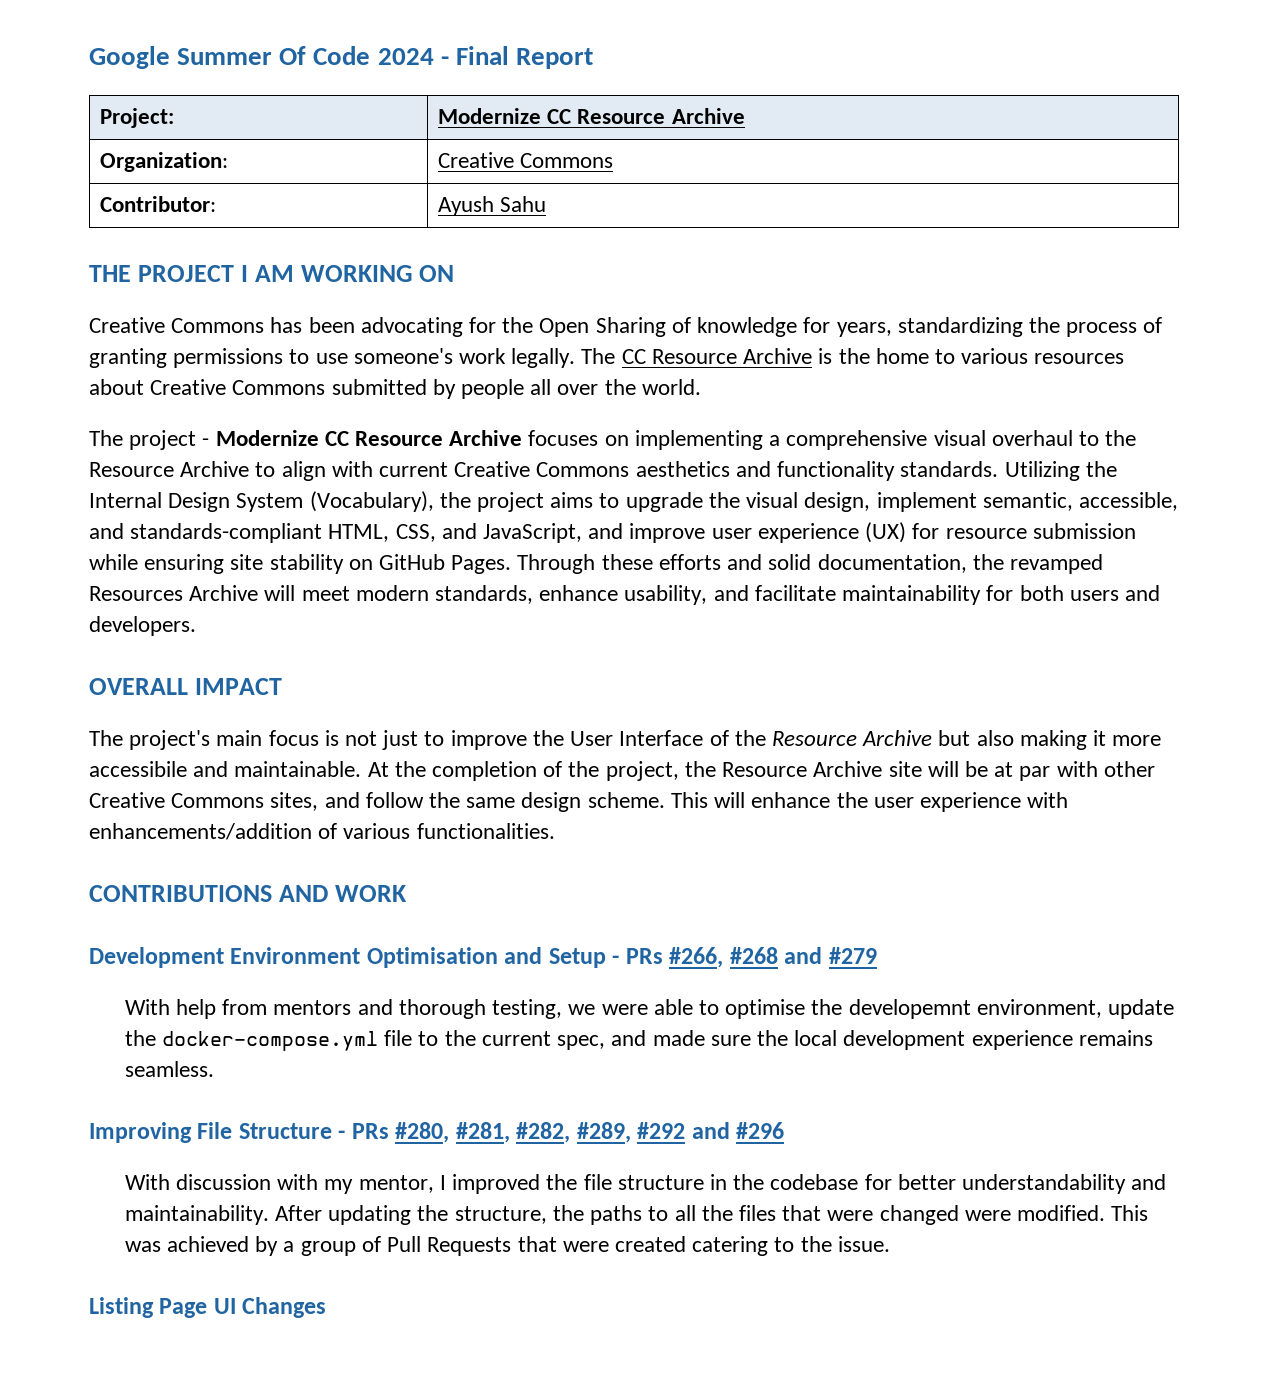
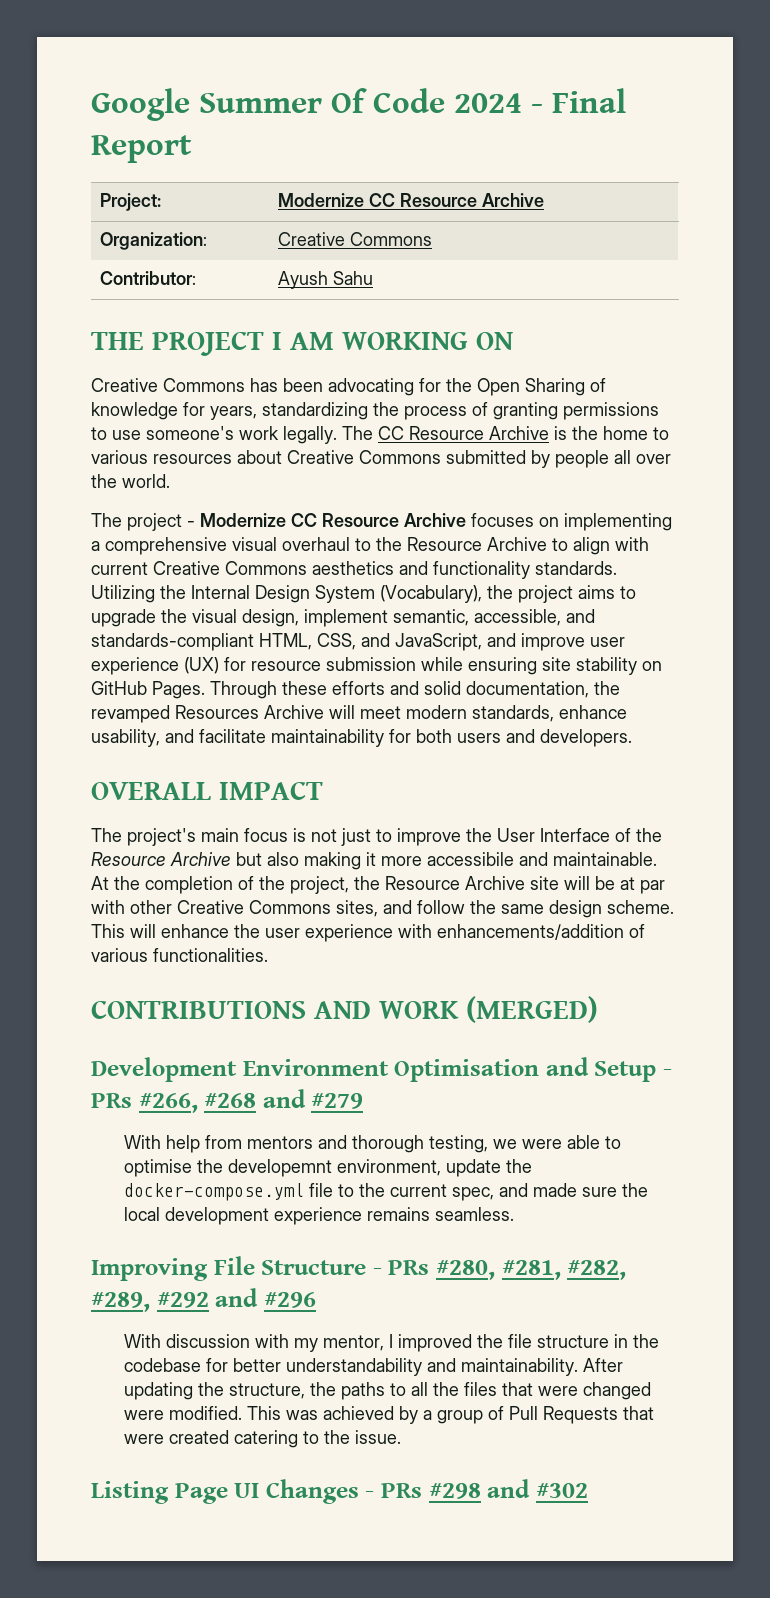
(407, 893) none -> [466,996,598,1023] (MERGED)
(327, 1307) none -> [365,1479,588,1499] - PRs #298 and #302

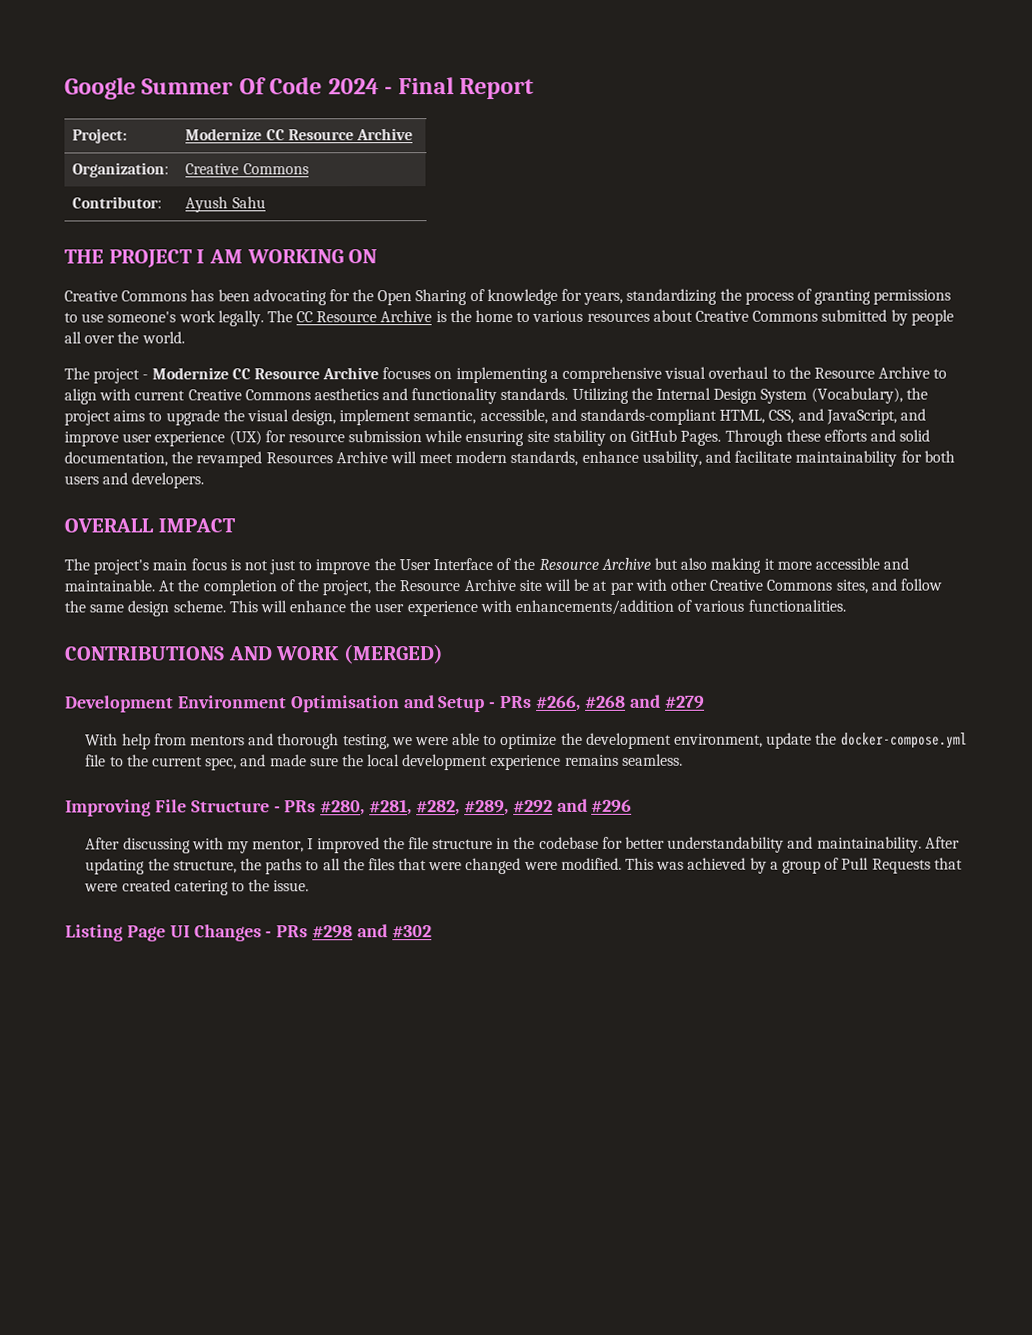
[427,852,514,866] accessibile -> [814,557,880,570] accessible
[123,1159,332,1177] optimise the developemnt -> [500,732,672,750] optimize the development
[123,1334,250,1348] With discussion -> [85,837,191,854] After discussing

